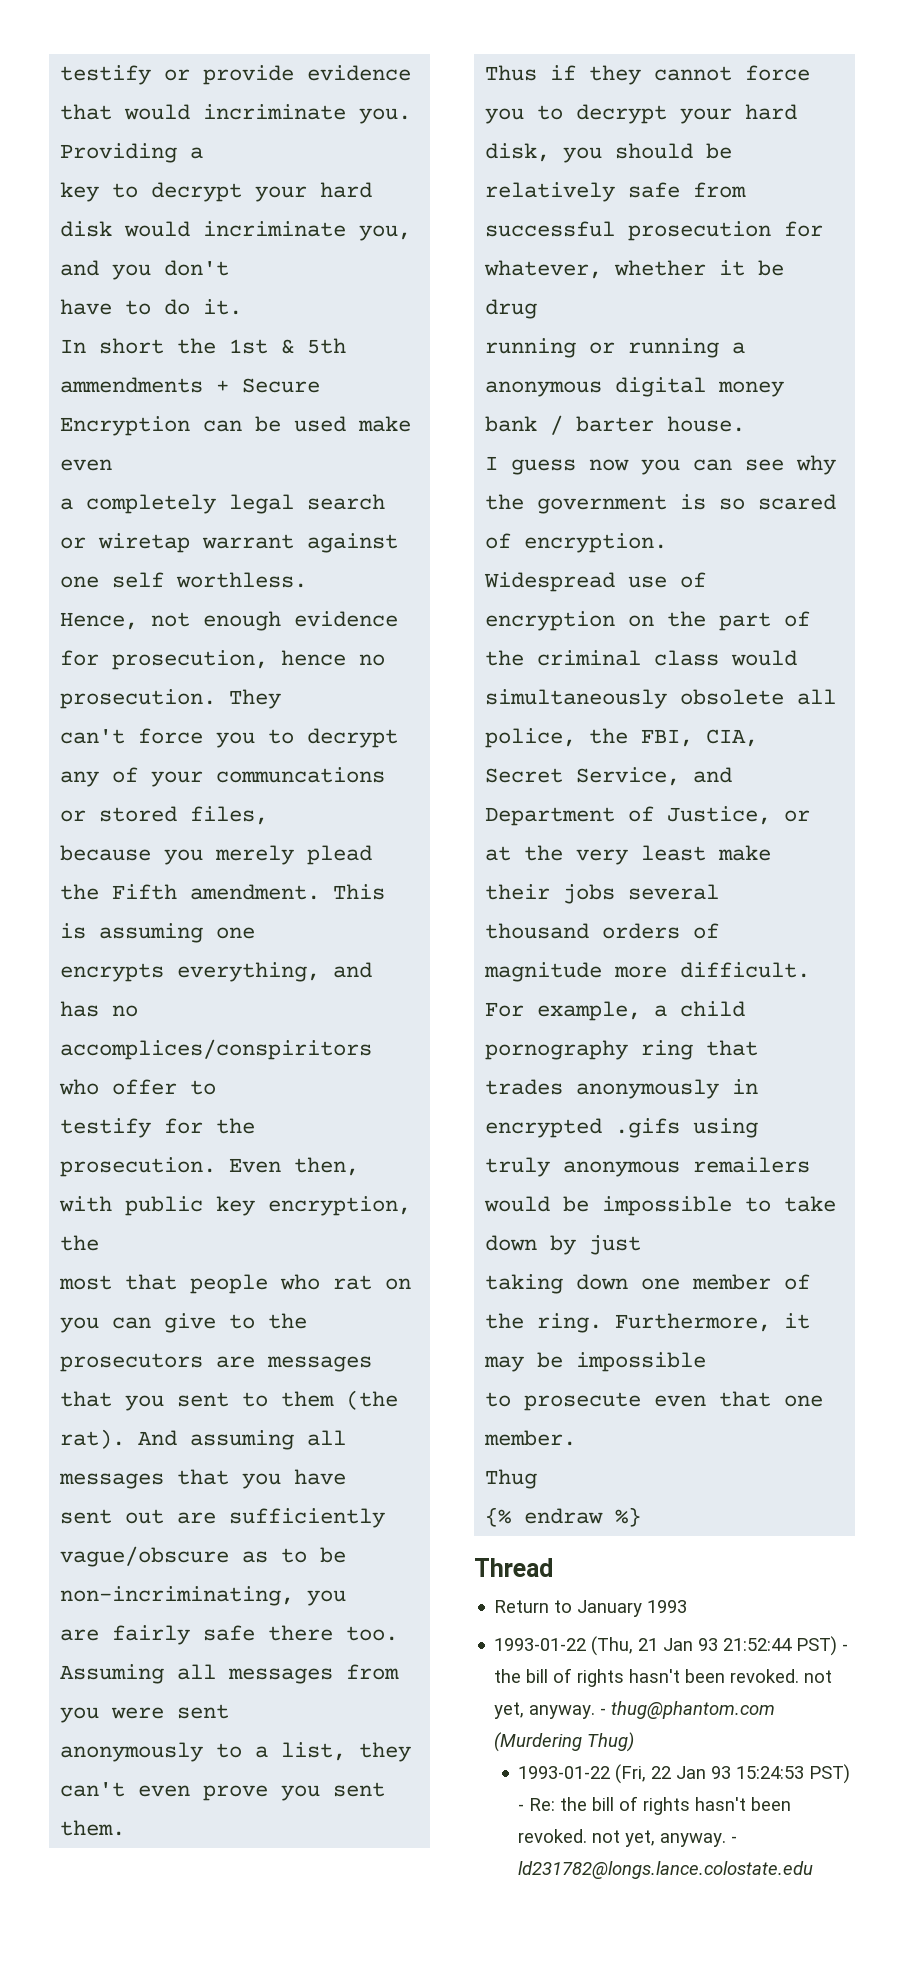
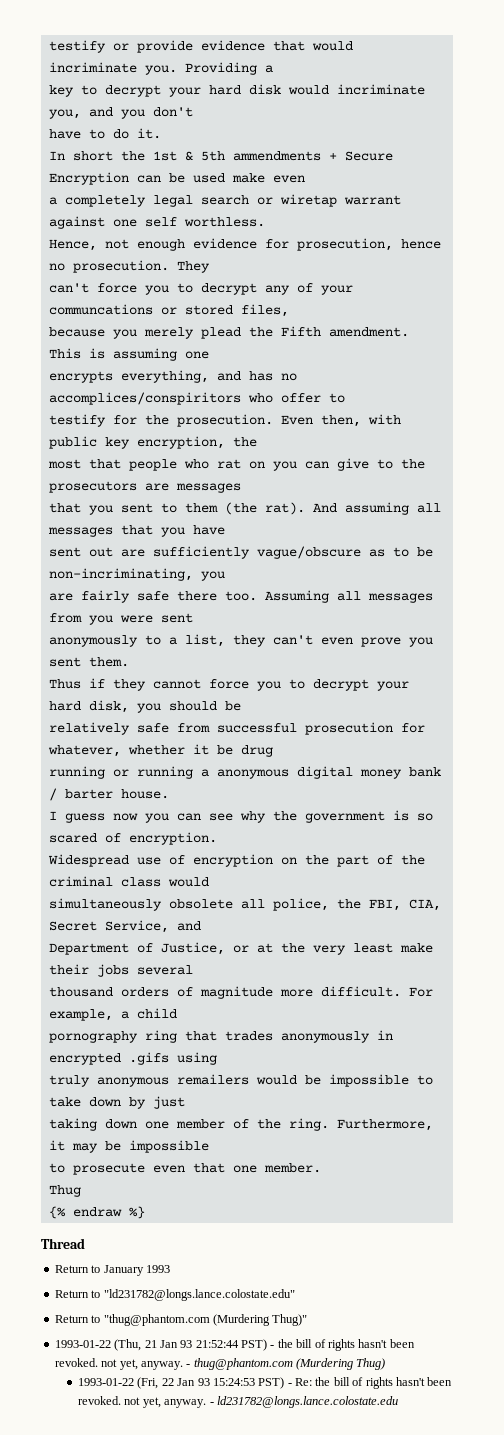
(688, 1606) none -> [54,1289,295,1301] [54,1314,308,1326] // Return to "ld231782@longs.lance.colostate.edu" // Return to "thug@phantom.com (Murdering Thug)"

